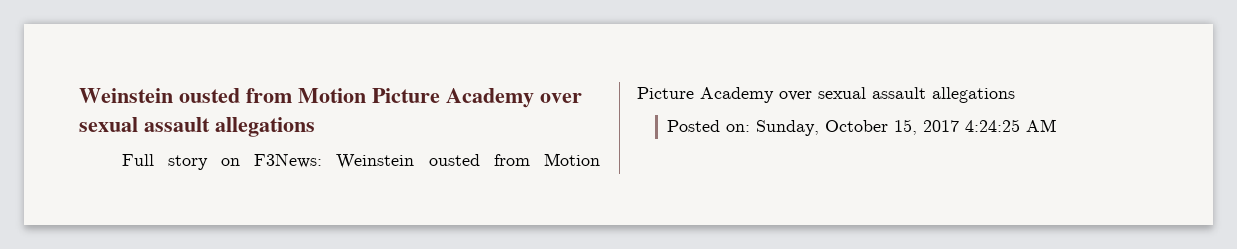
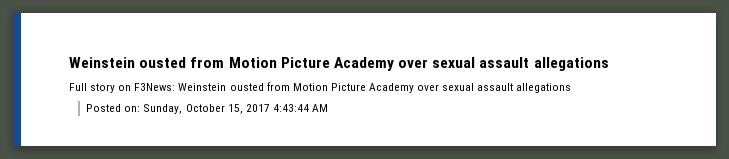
[965,119,1021,132] 4:24:25 -> [272,104,309,112] 4:43:44

